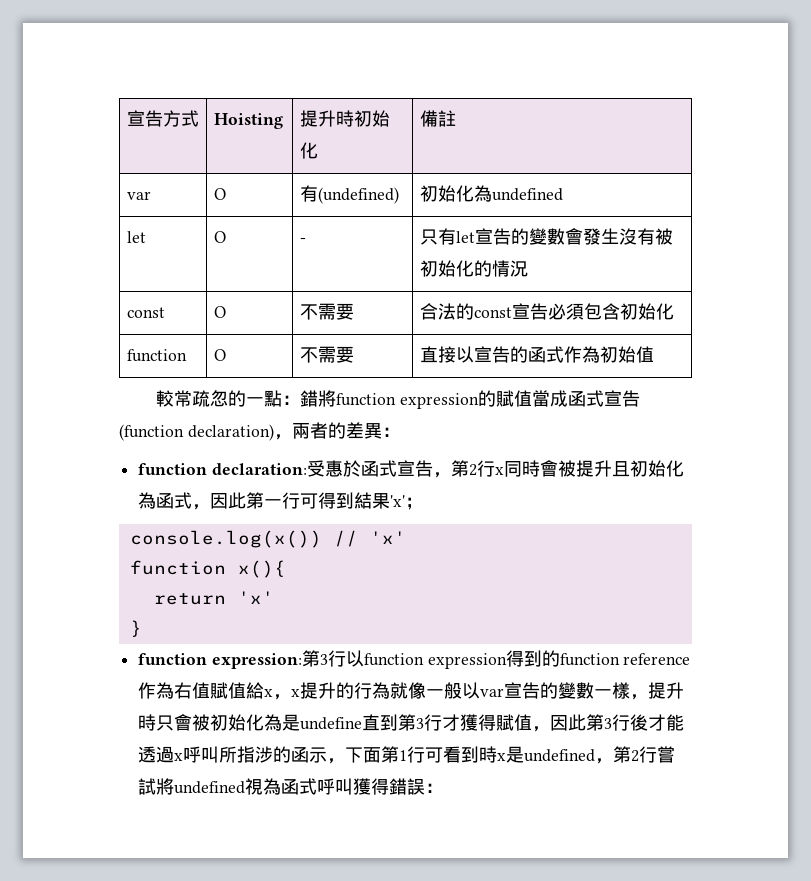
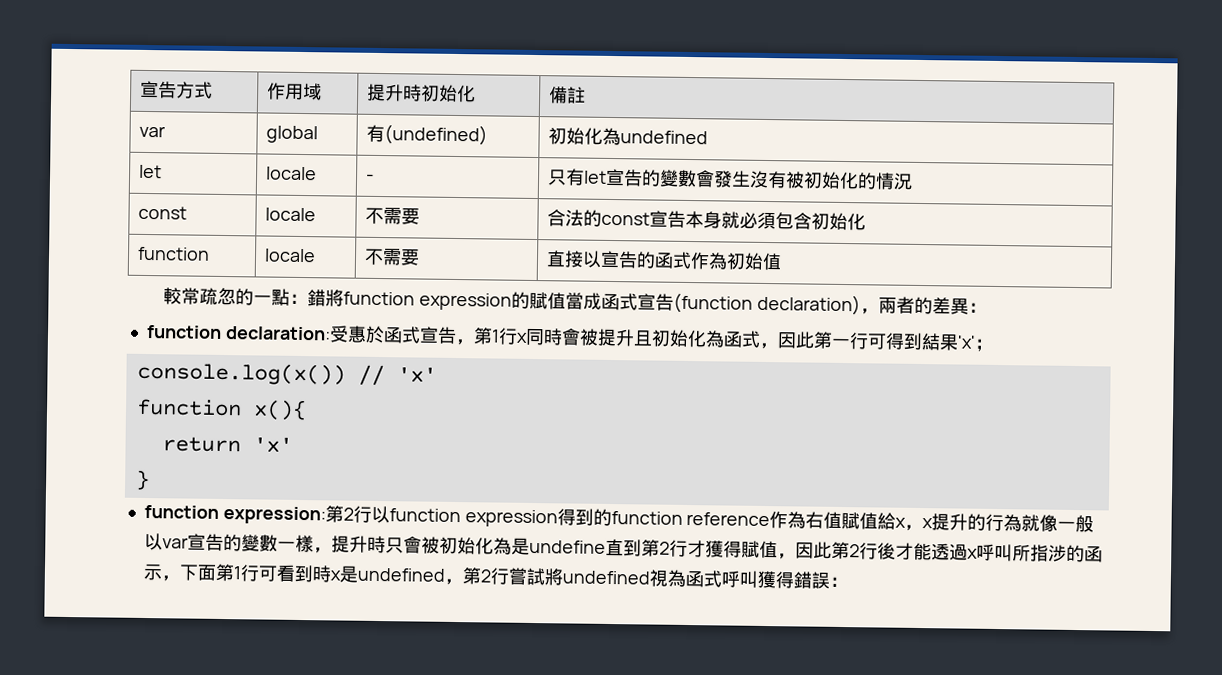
[213,113,283,129] Hoisting -> [267,82,323,101] 作用域
[213,188,226,200] O -> [266,125,319,144] global
[213,231,226,243] O -> [266,166,318,181] locale
[213,306,226,318] O -> [265,207,317,222] locale
(548, 311) none -> [685,210,741,229] 本身就
[213,349,226,361] O -> [264,248,317,263] locale
[468,464,477,476] 2 -> [490,329,500,343] 1
[319,654,328,665] 3 -> [342,507,354,521] 2
[416,718,425,729] 3 -> [658,541,670,555] 2
[604,718,613,729] 3 -> [848,544,860,558] 2

